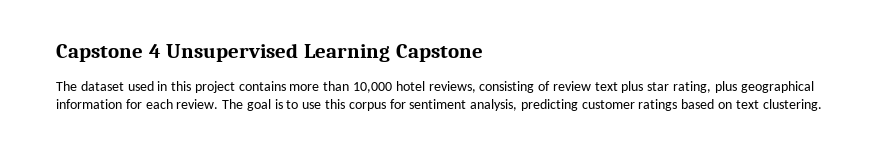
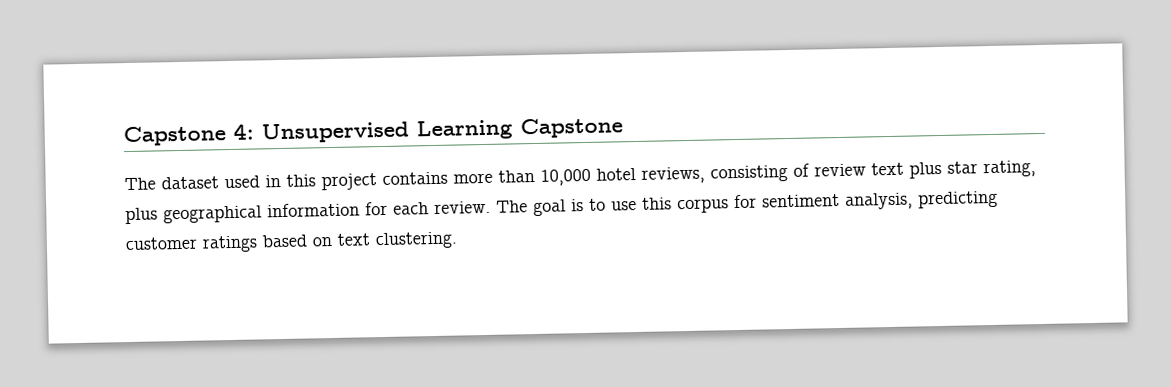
[56,44,161,62] Capstone 4 -> [123,123,254,147] Capstone 4:

